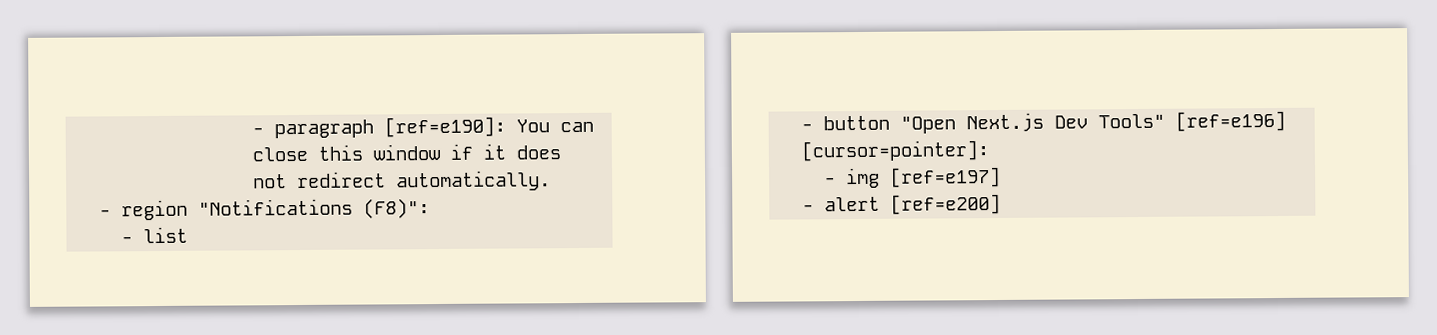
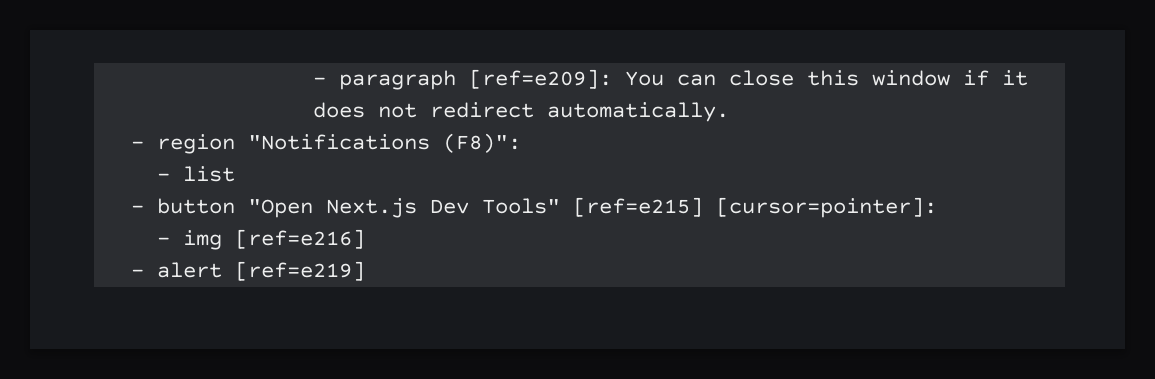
[383,116,506,138] [ref=e190]: -> [469,69,613,89] [ref=e209]:
[1174,110,1286,132] [ref=e196] -> [573,197,704,217] [ref=e215]
[889,166,1001,188] [ref=e197] -> [235,229,366,249] [ref=e216]
[889,193,1001,215] [ref=e200] -> [235,261,366,281] [ref=e219]

